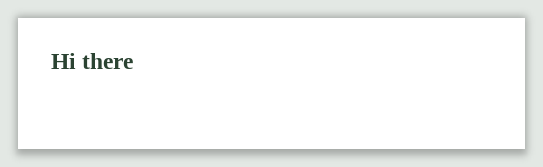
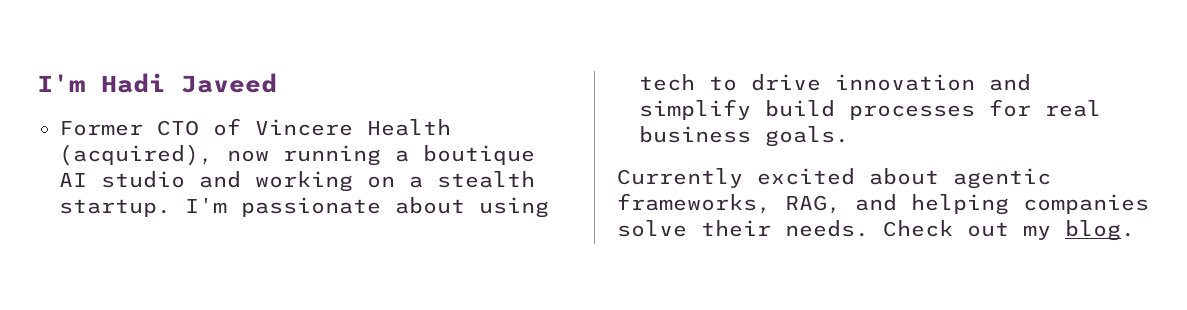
[51,53,134,69] Hi there -> [37,73,277,93] [59,118,451,136] [59,144,535,166] [59,171,535,192] [59,197,549,218] [639,74,1031,91] [639,99,1101,120] [639,126,849,147] [617,168,1051,189] [617,193,1149,215] [617,220,1135,241] I'm Hadi Javeed // Former CTO of Vincere Health (acquired), now running a boutique AI studio and working on a stealth startup. I'm passionate about using tech to drive innovation and simplify build processes for real business goals. // Currently excited about agentic frameworks, RAG, and helping companies solve their needs. Check out my blog.

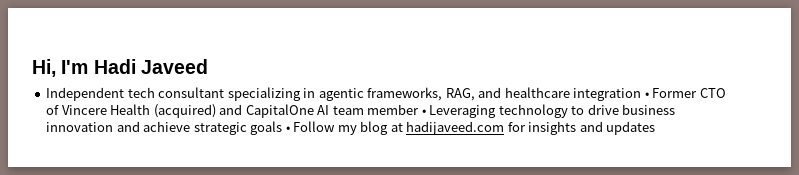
(37, 83) none -> [32,59,56,77] Hi,
(277, 83) none -> [46,87,649,101] Independent tech consultant specializing in agentic frameworks, RAG, and healthcare integration •
[59,144,535,166] [59,171,535,192] [59,197,549,218] [639,74,695,91] (acquired), now running a boutique AI studio and working on a stealth startup. I'm passionate about using tech -> [153,104,568,118] (acquired) and CapitalOne AI team member • Leveraging technology
(821, 82) none -> [622,104,676,115] business
[639,99,1101,120] [639,126,849,147] [617,168,1051,189] [617,193,1149,215] [617,220,1135,241] simplify build processes for real business goals. // Currently excited about agentic frameworks, RAG, and helping companies solve their needs. Check out my blog. -> [143,121,656,135] achieve strategic goals • Follow my blog at hadijaveed.com for insights and updates

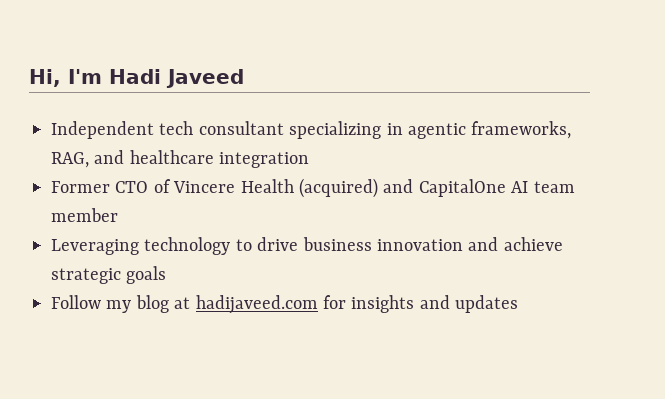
[644,92,649,98] • -> (310, 160) //
[421,109,426,115] • -> (118, 215) //
[285,126,290,132] • -> (167, 275) //

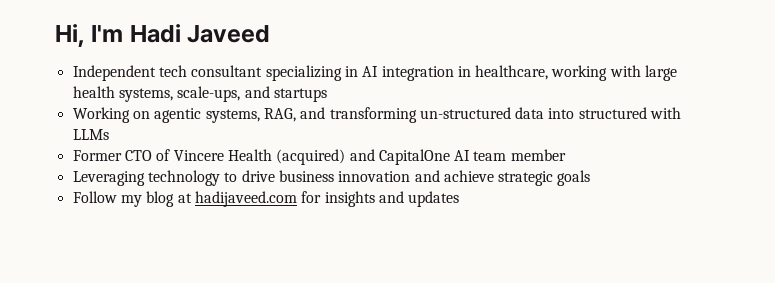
[407,121,572,139] [51,150,310,168] agentic frameworks, RAG, and healthcare integration -> [362,65,678,81] [72,86,327,102] [72,107,682,123] [72,129,109,140] AI integration in healthcare, working with large health systems, scale-ups, and startups // Working on agentic systems, RAG, and transforming un-structured data into structured with LLMs

